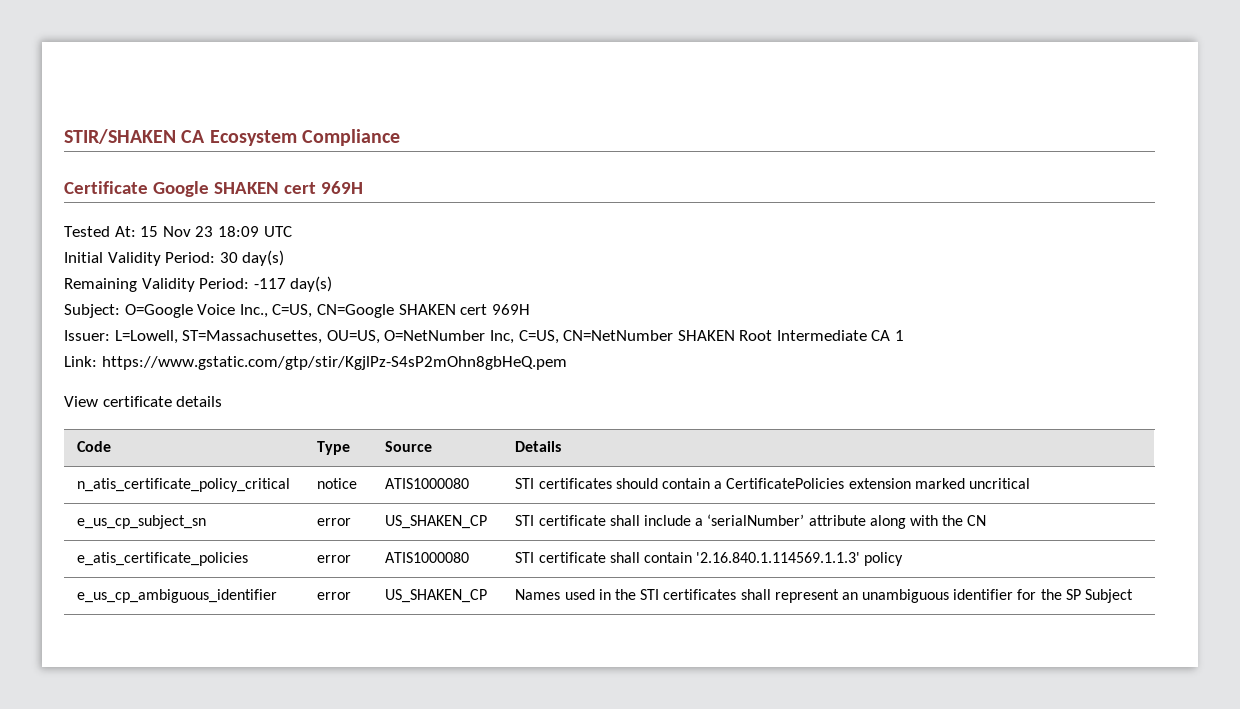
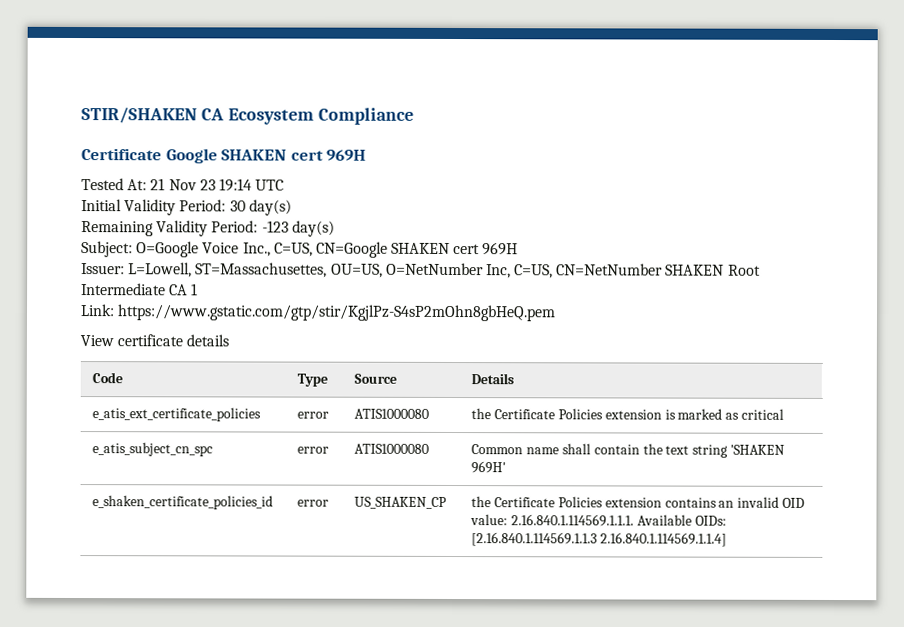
[140,226,159,237] 15 -> [150,178,166,191] 21
[217,226,259,237] 18:09 -> [218,178,252,192] 19:14
[253,278,286,289] -117 -> [261,220,289,233] -123
[77,478,291,492] [317,478,358,489] [385,478,470,489] [515,478,1030,489] [77,515,207,529] [317,518,352,526] [385,515,488,529] [515,514,987,529] [77,552,249,566] [317,555,352,563] [385,552,470,563] [515,552,904,566] [77,589,278,603] [317,592,352,600] [385,589,488,603] [515,589,1134,603] n_atis_certificate_policy_critical | notice | ATIS1000080 | STI certificates should contain a CertificatePolicies extension marked uncritical // e_us_cp_subject_sn | error | US_SHAKEN_CP | STI certificate shall include a ‘serialNumber’ attribute along with the CN // e_atis_certificate_policies | error | ATIS1000080 | STI certificate shall contain '2.16.840.1.114569.1.1.3' policy // e_us_cp_ambiguous_identifier | error | US_SHAKEN_CP | Names used in the STI certificates shall represent an unambiguous identifier for the SP Subject -> [92,407,262,422] [297,411,330,419] [354,408,430,419] [471,408,784,420] [92,442,214,457] [297,446,330,454] [354,443,430,454] [471,443,785,458] [471,461,507,474] [92,495,274,510] [297,499,330,507] [354,496,448,509] [471,496,805,508] [470,514,727,527] [471,532,728,547] e_atis_ext_certificate_policies | error | ATIS1000080 | the Certificate Policies extension is marked as critical // e_atis_subject_cn_spc | error | ATIS1000080 | Common name shall contain the text string 'SHAKEN 969H' // e_shaken_certificate_policies_id | error | US_SHAKEN_CP | the Certificate Policies extension contains an invalid OID value: 2.16.840.1.114569.1.1.1. Available OIDs: [2.16.840.1.114569.1.1.3 2.16.840.1.114569.1.1.4]

